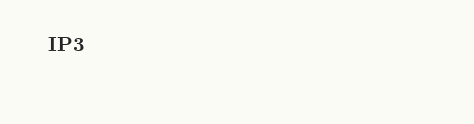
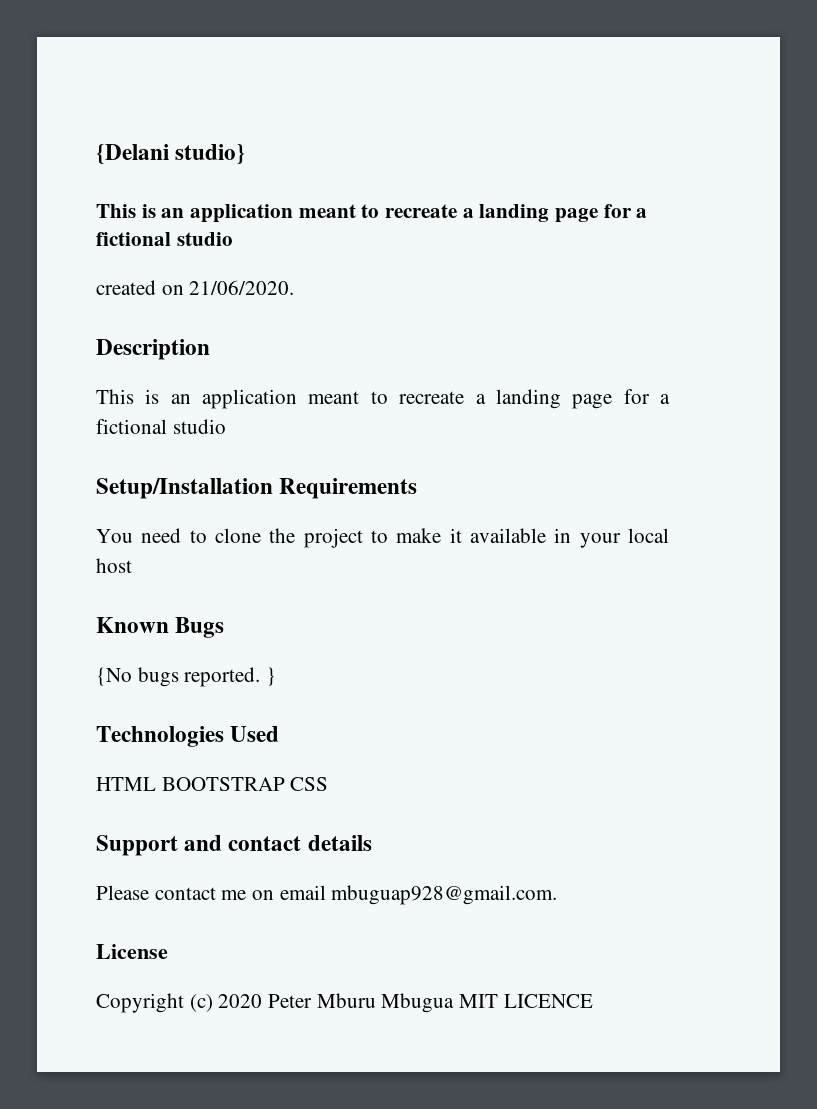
[48,37,85,51] IP3 -> [96,143,246,165] [96,204,648,223] [96,232,233,246] [96,280,295,295] [96,339,210,360] [96,389,670,409] [96,419,226,434] [96,478,418,499] [96,528,669,548] [96,558,132,573] [96,617,225,638] [96,667,277,687] [96,726,280,747] [96,777,329,791] [96,835,372,856] [96,885,558,905] [96,944,168,959] [96,993,593,1013] {Delani studio} // This is an application meant to recreate a landing page for a fictional studio // created on 21/06/2020. // Description // This is an application meant to recreate a landing page for a fictional studio // Setup/Installation Requirements // You need to clone the project to make it available in your local host // Known Bugs // {No bugs reported. } // Technologies Used // HTML BOOTSTRAP CSS // Support and contact details // Please contact me on email mbuguap928@gmail.com. // License // Copyright (c) 2020 Peter Mburu Mbugua MIT LICENCE

